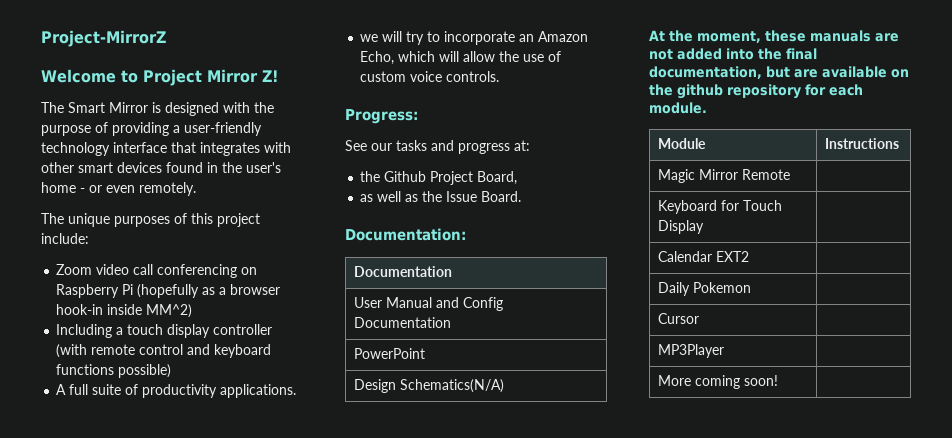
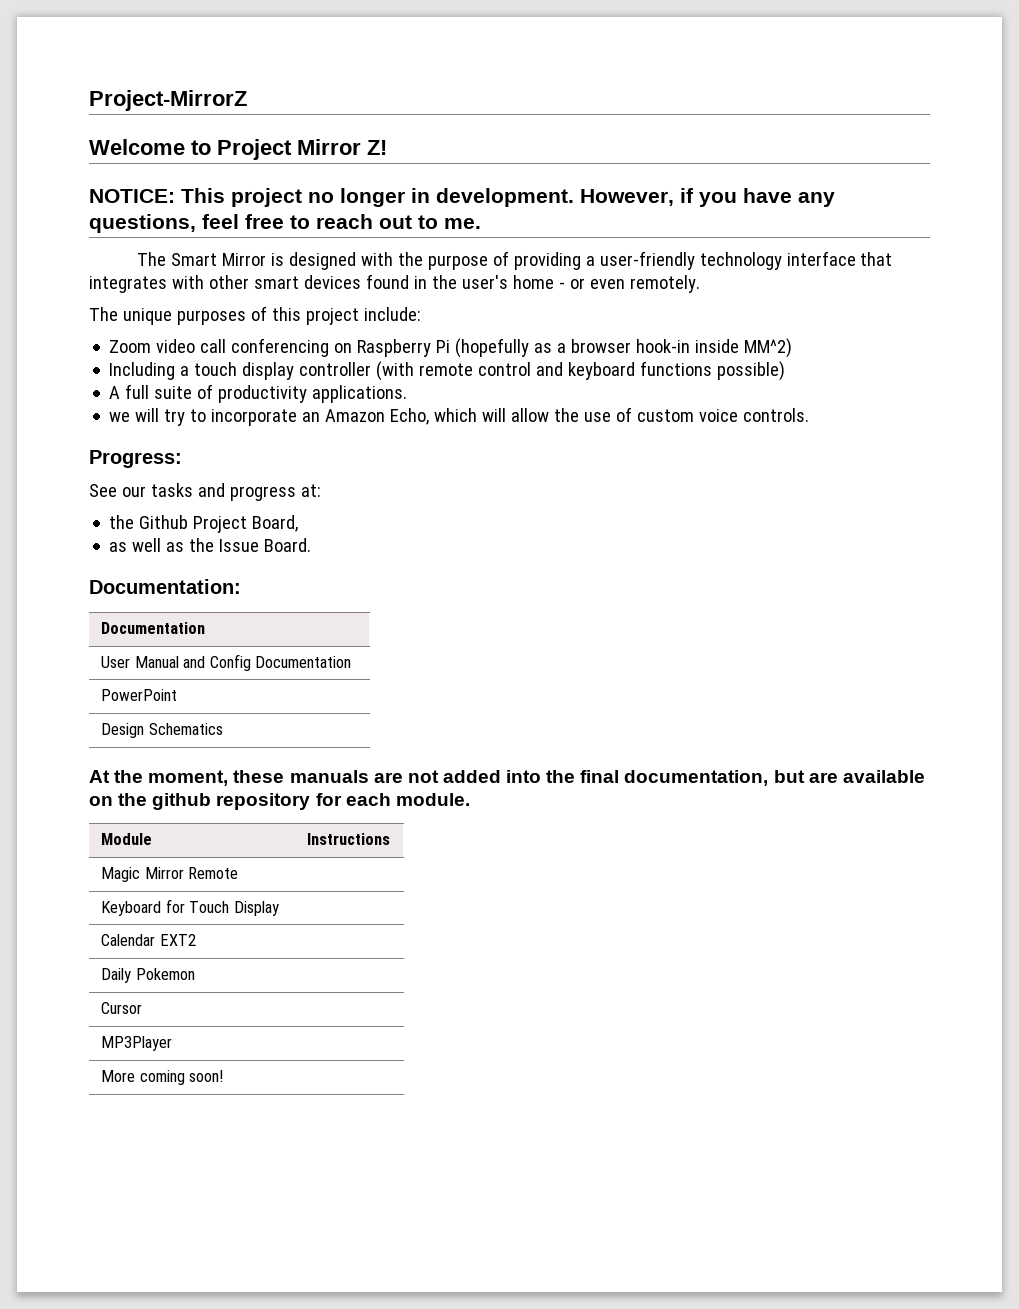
(279, 76) none -> [89,188,835,207] [89,214,481,233] // NOTICE: This project no longer in development. However, if you have any questions, feel free to reach out to me.
[400,379,505,393] Schematics(N/A) -> [148,723,223,735] Schematics

